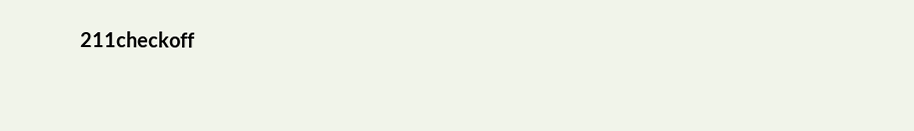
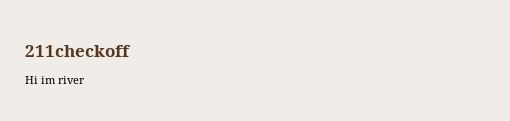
(196, 39) none -> [25,76,85,84] // Hi im river

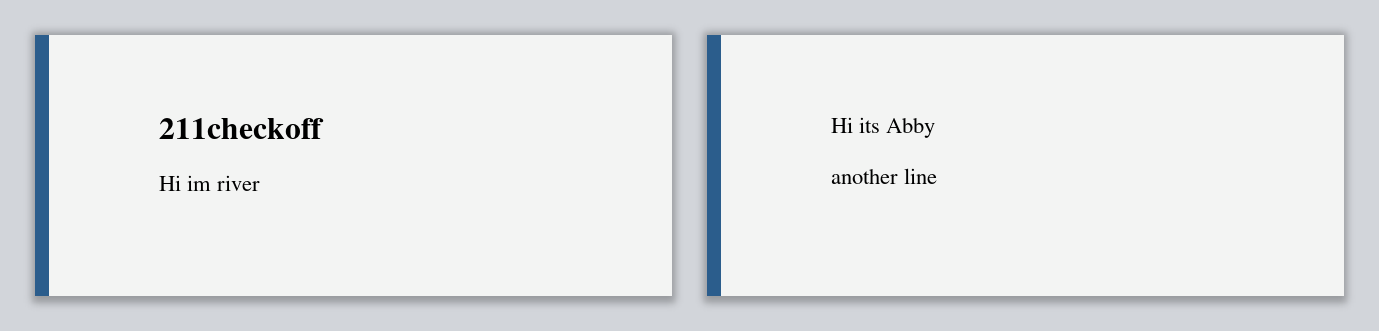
(85, 80) none -> [831,117,936,138] [831,168,938,184] // Hi its Abby // another line

